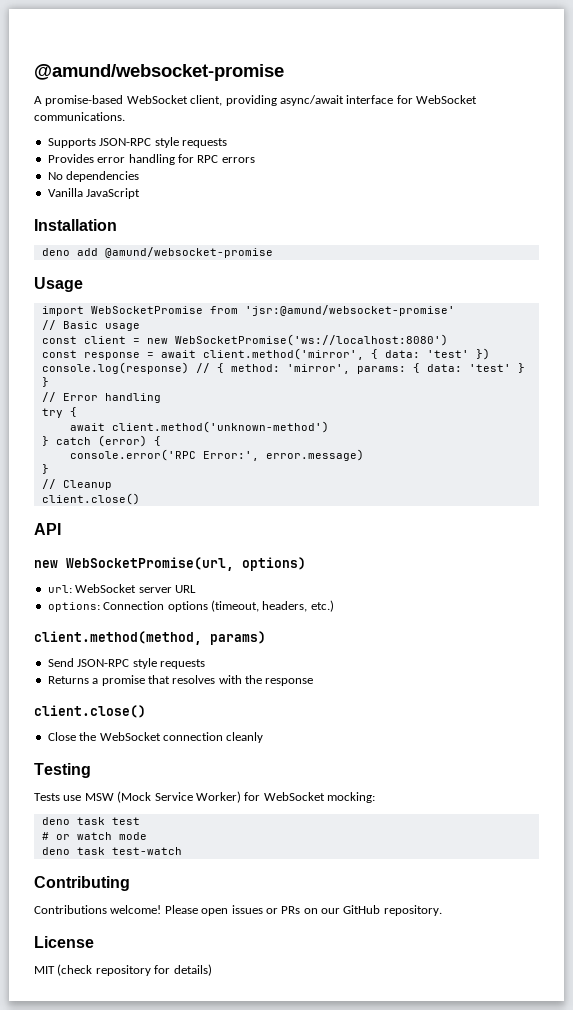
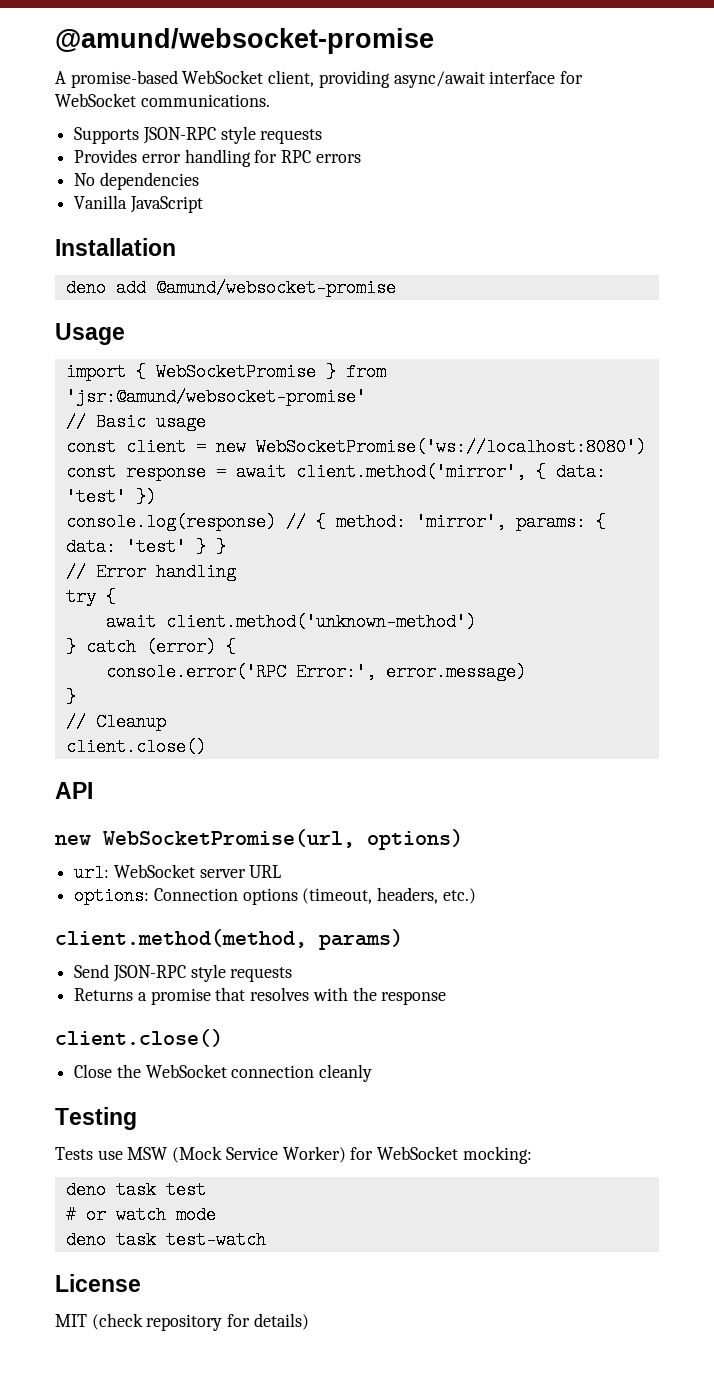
[90,306,203,314] WebSocketPromise -> [135,363,336,381] { WebSocketPromise }
[34,876,130,891] [34,905,442,916] // Contributing // Contributions welcome! Please open issues or PRs on our GitHub repository. -> (266, 1240) none

